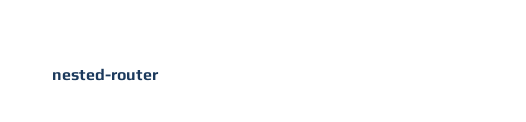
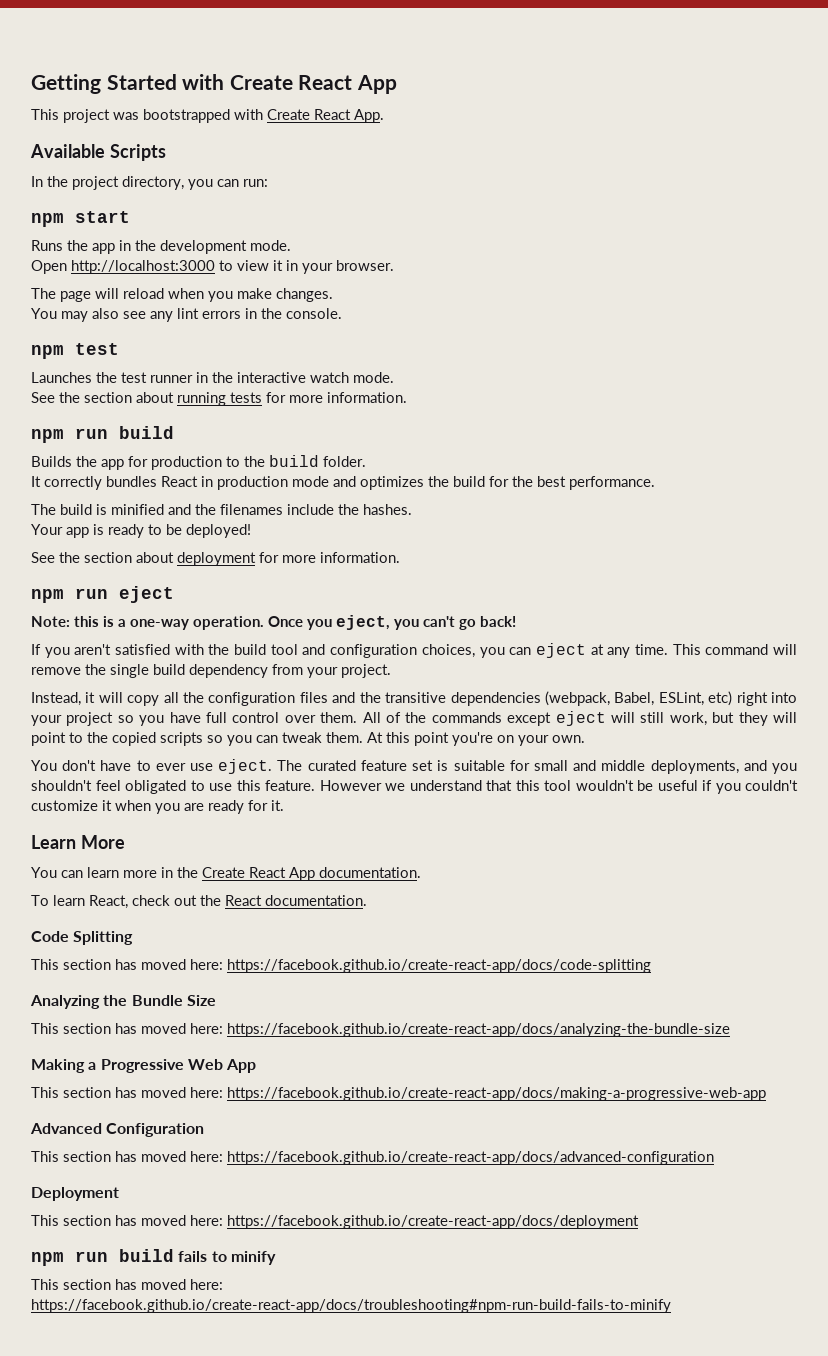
[52,68,159,81] nested-router -> [31,74,397,94] [31,109,384,123] [30,144,166,161] [31,176,268,190] [31,211,130,227] [31,240,291,254] [31,260,394,274] [31,288,333,302] [31,308,342,322] [31,343,119,359] [31,372,394,383] [31,392,407,406] [31,426,174,443] [31,455,366,470] [31,476,655,490] [31,504,412,515] [31,524,251,538] [31,552,400,566] [31,586,174,603] [31,615,516,630] [31,643,798,658] [31,664,391,678] [31,691,797,706] [31,711,797,726] [31,732,585,746] [31,759,798,774] [31,780,798,794] [31,800,284,814] [31,835,125,849] [31,867,421,881] [31,895,367,909] [31,931,134,945] [31,959,651,973] [30,995,216,1009] [31,1023,730,1037] [31,1059,257,1073] [31,1087,766,1101] [30,1123,205,1137] [31,1151,714,1165] [31,1187,119,1201] [31,1215,639,1229] [31,1249,276,1266] [31,1279,223,1290] [31,1299,671,1313] Getting Started with Create React App // This project was bootstrapped with Create React App. // Available Scripts // In the project directory, you can run: // npm start // Runs the app in the development mode. // Open http://localhost:3000 to view it in your browser. // The page will reload when you make changes. // You may also see any lint errors in the console. // npm test // Launches the test runner in the interactive watch mode. // See the section about running tests for more information. // npm run build // Builds the app for production to the build folder. // It correctly bundles React in production mode and optimizes the build for the best performance. // The build is minified and the filenames include the hashes. // Your app is ready to be deployed! // See the section about deployment for more information. // npm run eject // Note: this is a one-way operation. Once you eject, you can't go back! // If you aren't satisfied with the build tool and configuration choices, you can eject at any time. This command will remove the single build dependency from your project. // Instead, it will copy all the configuration files and the transitive dependencies (webpack, Babel, ESLint, etc) right into your project so you have full control over them. All of the commands except eject will still work, but they will point to the copied scripts so you can tweak them. At this point you're on your own. // You don't have to ever use eject. The curated feature set is suitable for small and middle deployments, and you shouldn't feel obligated to use this feature. However we understand that this tool wouldn't be useful if you couldn't customize it when you are ready for it. // Learn More // You can learn more in the Create React App documentation. // To learn React, check out the React documentation. // Code Splitting // This section has moved here: https://facebook.github.io/create-react-app/docs/code-splitting // Analyzing the Bundle Size // This section has moved here: https://facebook.github.io/create-react-app/docs/analyzing-the-bundle-size // Making a Progressive Web App // This section has moved here: https://facebook.github.io/create-react-app/docs/making-a-progressive-web-app // Advanced Configuration // This section has moved here: https://facebook.github.io/create-react-app/docs/advanced-configuration // Deployment // This section has moved here: https://facebook.github.io/create-react-app/docs/deployment // npm run build fails to minify // This section has moved here: https://facebook.github.io/create-react-app/docs/troubleshooting#npm-run-build-fails-to-minify

